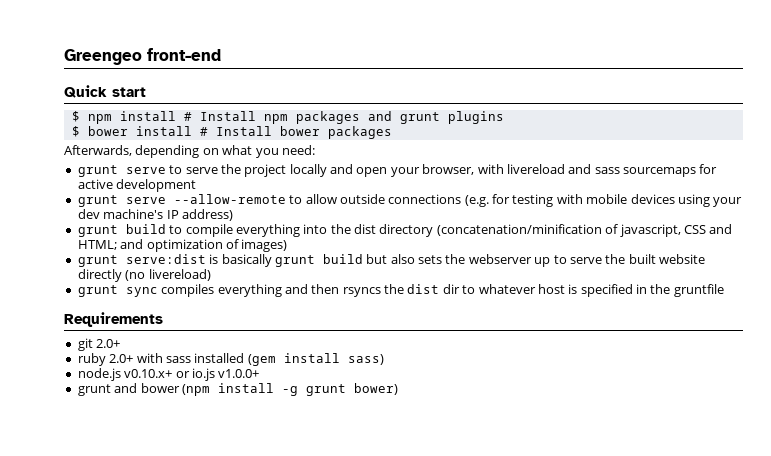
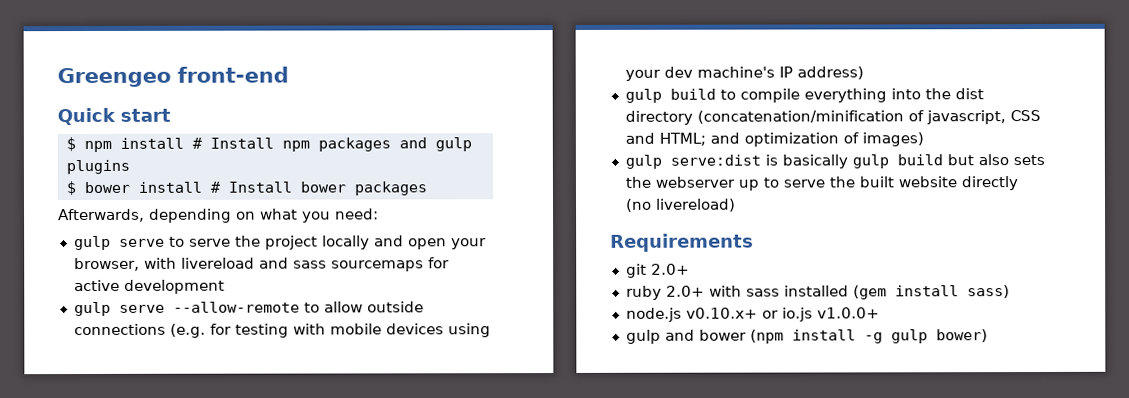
[399,112,440,124] grunt -> [434,137,472,152] gulp
[77,165,118,177] grunt -> [73,235,111,251] gulp
[77,195,118,207] grunt -> [73,301,111,317] gulp
[77,225,118,237] grunt -> [624,88,662,103] gulp
[77,255,118,267] grunt -> [624,154,662,169] gulp
[274,255,315,267] grunt -> [851,154,889,169] gulp
[77,284,724,297] // grunt sync compiles everything and then rsyncs the dist dir to whatever host is specified in the gruntfile -> (736, 205) none
[77,384,111,396] grunt -> [625,329,661,344] gulp
[305,384,346,396] grunt -> [890,329,928,344] gulp

